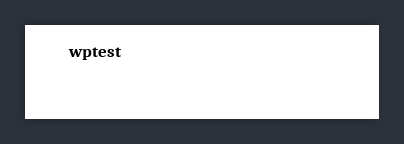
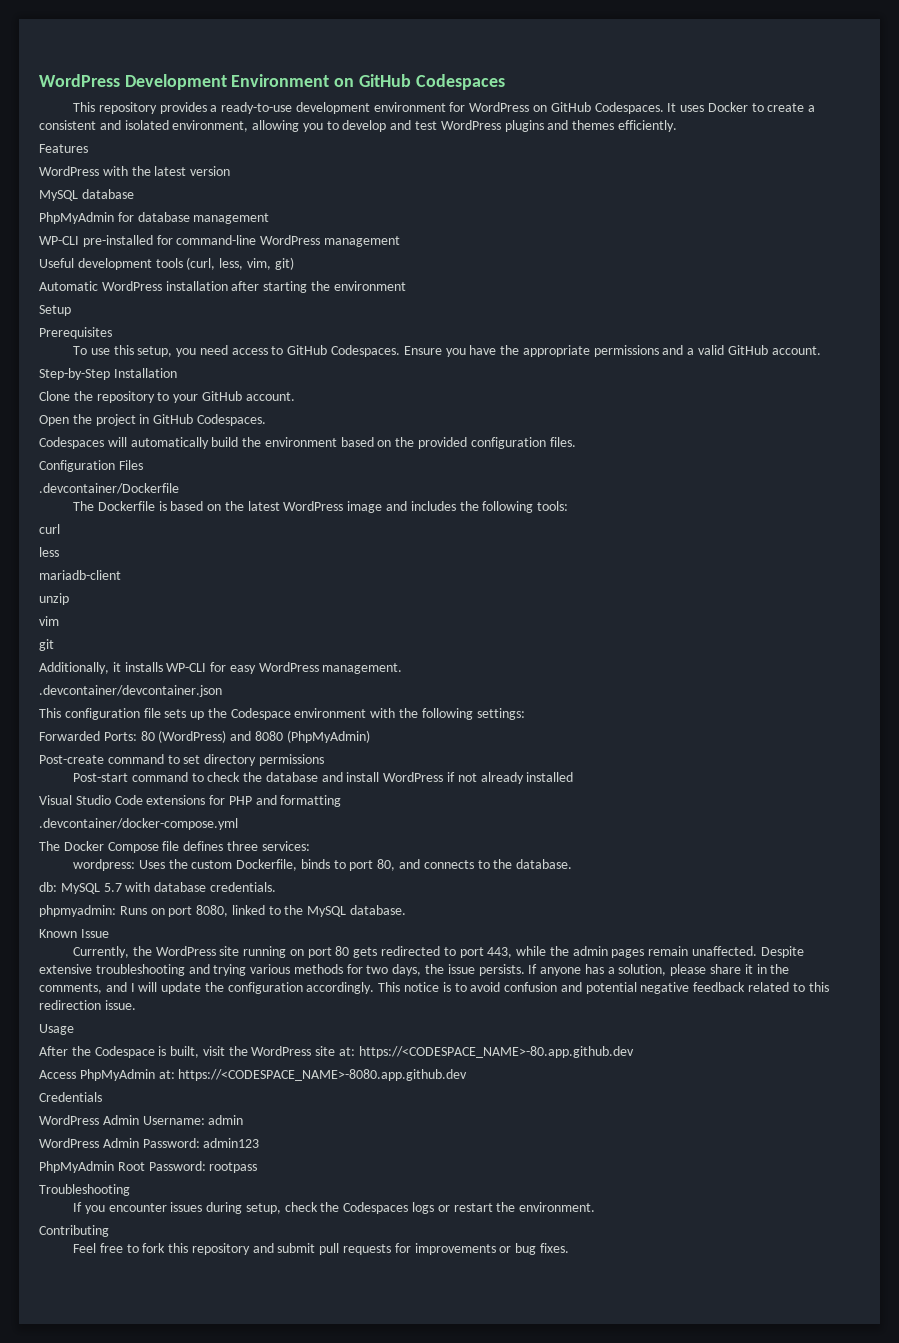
[68,47,122,60] wptest -> [39,74,505,90] [72,102,816,114] [39,120,677,132] [39,144,88,153] [39,166,231,176] [39,189,134,201] [39,212,270,224] [39,235,400,247] [39,257,294,270] [39,281,406,293] [39,305,71,316] [39,327,112,339] [72,345,821,357] [39,368,177,380] [39,391,295,403] [39,414,266,426] [39,437,576,449] [39,460,143,472] [39,483,179,494] [72,501,569,513] [39,524,60,534] [39,547,59,557] [39,570,121,580] [39,593,69,605] [39,616,59,626] [39,639,54,651] [39,662,403,674] [39,685,222,697] [39,708,525,720] [39,730,370,743] [39,754,324,766] [72,772,574,784] [39,795,342,807] [39,818,238,830] [39,841,310,853] [72,859,573,871] [39,882,276,894] [39,905,407,917] [39,929,109,938] [72,946,804,958] [39,964,790,976] [39,982,829,994] [39,1000,136,1010] [39,1024,74,1035] [39,1046,634,1058] [39,1069,468,1081] [39,1092,102,1102] [39,1115,244,1125] [39,1138,260,1148] [39,1161,258,1173] [39,1184,130,1196] [72,1202,596,1214] [39,1225,109,1237] [72,1243,569,1255] WordPress Development Environment on GitHub Codespaces // This repository provides a ready-to-use development environment for WordPress on GitHub Codespaces. It uses Docker to create a consistent and isolated environment, allowing you to develop and test WordPress plugins and themes efficiently. // Features // WordPress with the latest version // MySQL database // PhpMyAdmin for database management // WP-CLI pre-installed for command-line WordPress management // Useful development tools (curl, less, vim, git) // Automatic WordPress installation after starting the environment // Setup // Prerequisites // To use this setup, you need access to GitHub Codespaces. Ensure you have the appropriate permissions and a valid GitHub account. // Step-by-Step Installation // Clone the repository to your GitHub account. // Open the project in GitHub Codespaces. // Codespaces will automatically build the environment based on the provided configuration files. // Configuration Files // .devcontainer/Dockerfile // The Dockerfile is based on the latest WordPress image and includes the following tools: // curl // less // mariadb-client // unzip // vim // git // Additionally, it installs WP-CLI for easy WordPress management. // .devcontainer/devcontainer.json // This configuration file sets up the Codespace environment with the following settings: // Forwarded Ports: 80 (WordPress) and 8080 (PhpMyAdmin) // Post-create command to set directory permissions // Post-start command to check the database and install WordPress if not already installed // Visual Studio Code extensions for PHP and formatting // .devcontainer/docker-compose.yml // The Docker Compose file defines three services: // wordpress: Uses the custom Dockerfile, binds to port 80, and connects to the database. // db: MySQL 5.7 with database credentials. // phpmyadmin: Runs on port 8080, linked to the MySQL database. // Known Issue // Currently, the WordPress site running on port 80 gets redirected to port 443, while the admin pages remain unaffected. Despite extensive troubleshooting and trying various methods for two days, the issue persists. If anyone has a solution, please share it in the comments, and I will update the configuration accordingly. This notice is to avoid confusion and potential negative feedback related to this redirection issue. // Usage // After the Codespace is built, visit the WordPress site at: https://<CODESPACE_NAME>-80.app.github.dev // Access PhpMyAdmin at: https://<CODESPACE_NAME>-8080.app.github.dev // Credentials // WordPress Admin Username: admin // WordPress Admin Password: admin123 // PhpMyAdmin Root Password: rootpass // Troubleshooting // If you encounter issues during setup, check the Codespaces logs or restart the environment. // Contributing // Feel free to fork this repository and submit pull requests for improvements or bug fixes.

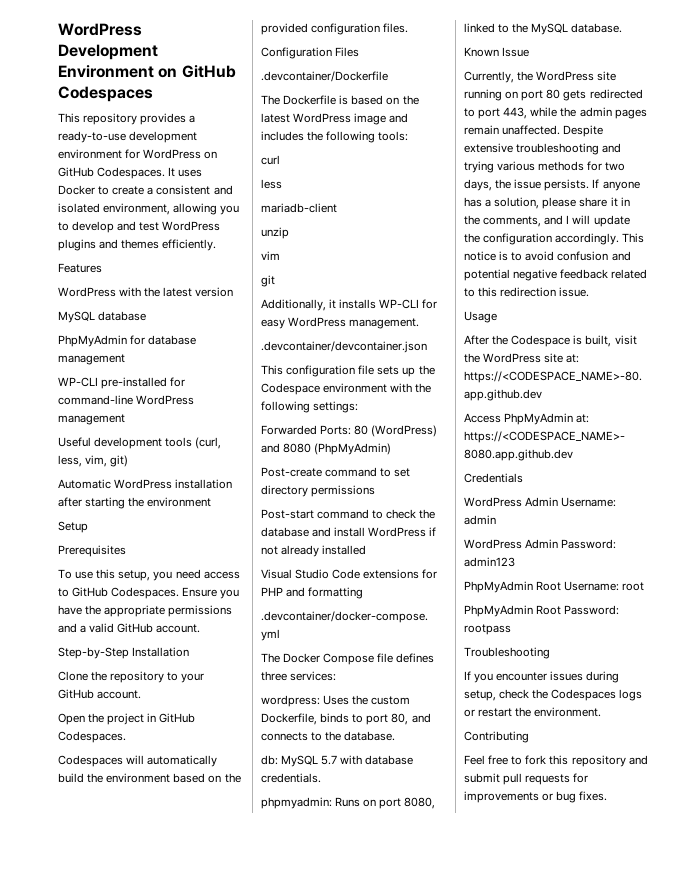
(260, 1143) none -> [464,581,645,593] // PhpMyAdmin Root Username: root

